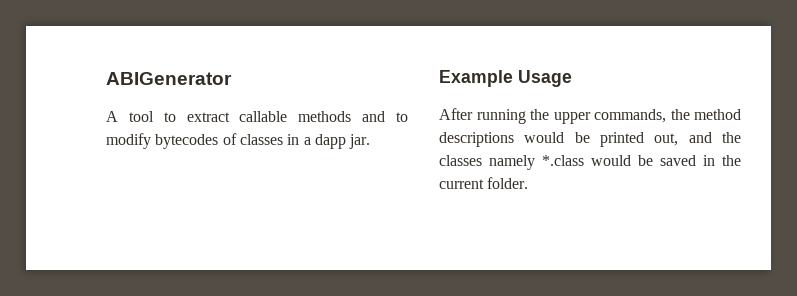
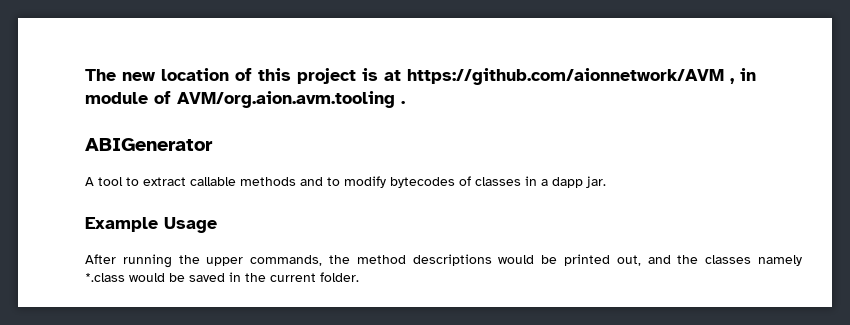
(106, 78) none -> [85,68,756,85] [85,91,405,108] The new location of this project is at https://github.com/aionnetwork/AVM , in module of AVM/org.aion.avm.tooling . //

